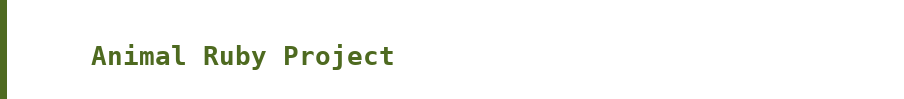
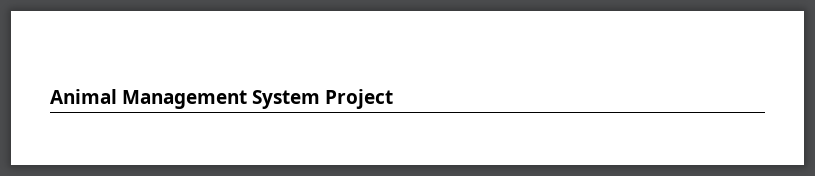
[203,45,267,70] Ruby -> [122,90,321,109] Management System

